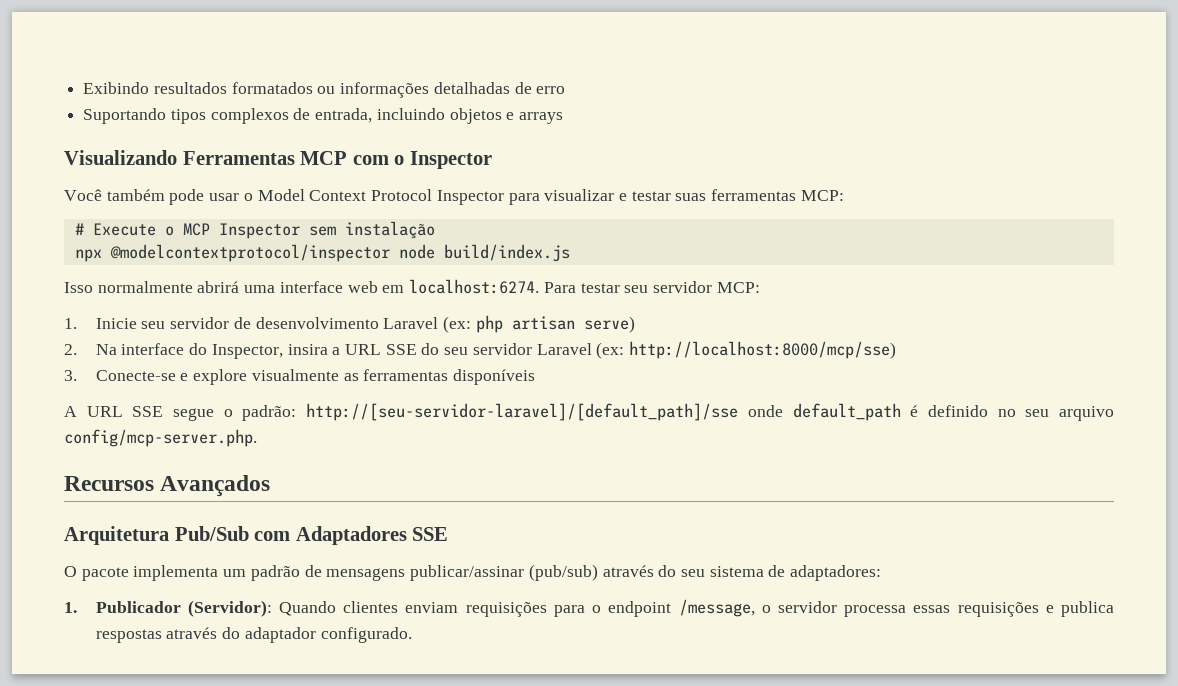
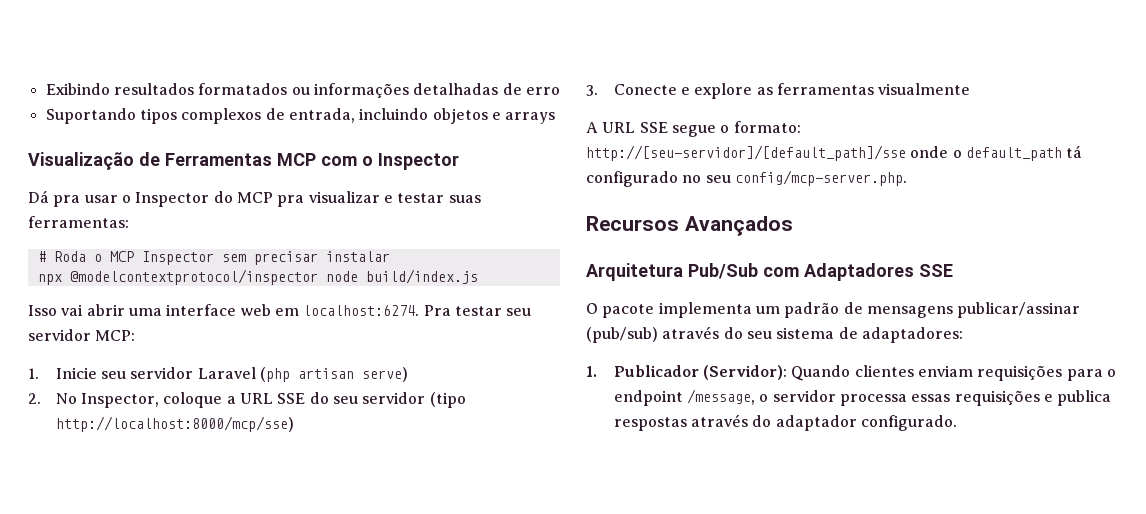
[64,150,177,165] Visualizando -> [28,152,160,170] Visualização de
[64,189,540,205] Você também pode usar o Model Context Protocol Inspector para -> [28,190,305,207] Dá pra usar o Inspector do MCP pra
[711,189,844,201] ferramentas MCP: -> [28,216,129,228] ferramentas:
[92,223,156,236] Execute -> [53,251,86,262] Roda
[344,221,435,239] instalação -> [253,251,390,265] precisar instalar
[97,281,240,293] normalmente abrirá -> [61,304,125,316] vai abrir
[543,282,576,293] Para -> [423,305,451,316] Pra
[233,315,635,333] [64,343,328,359] de desenvolvimento Laravel (ex: php artisan serve) // 2. Na interface do Inspector, insira -> [197,367,409,382] [28,392,223,408] Laravel (php artisan serve) // 2. No Inspector, coloque
[536,342,625,359] Laravel (ex: -> [429,392,466,408] (tipo
[95,370,176,381] Conecte-se -> [613,84,677,95] Conecte
[251,369,339,381] visualmente -> (753, 91) none
[452,369,535,385] disponíveis -> [878,83,971,95] visualmente
[242,403,988,421] padrão: http://[seu-servidor-laravel]/[default_path]/sse onde default_path é definido -> [733,121,801,133] [586,145,1083,161] [586,171,678,187] formato: http://[seu-servidor]/[default_path]/sse onde o default_path tá configurado
[1059,406,1115,421] arquivo -> (731, 179) none

